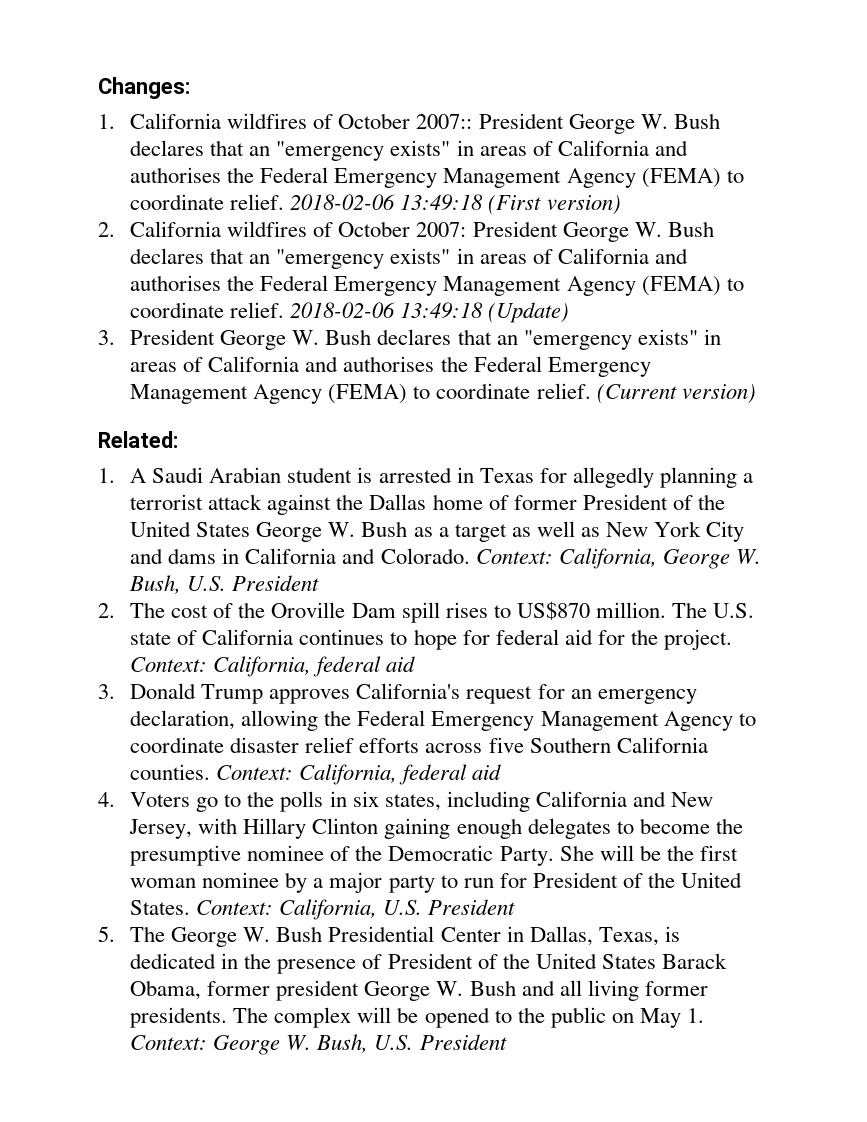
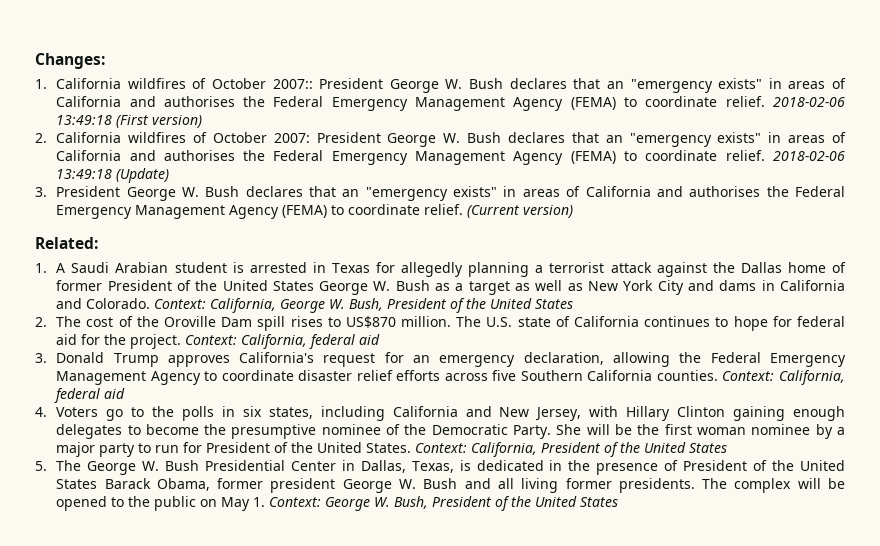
[187,575,320,591] U.S. President -> [387,298,574,313] President of the United States
[383,899,516,915] U.S. President -> [541,442,728,457] President of the United States
[374,1034,507,1050] U.S. President -> [432,496,619,511] President of the United States

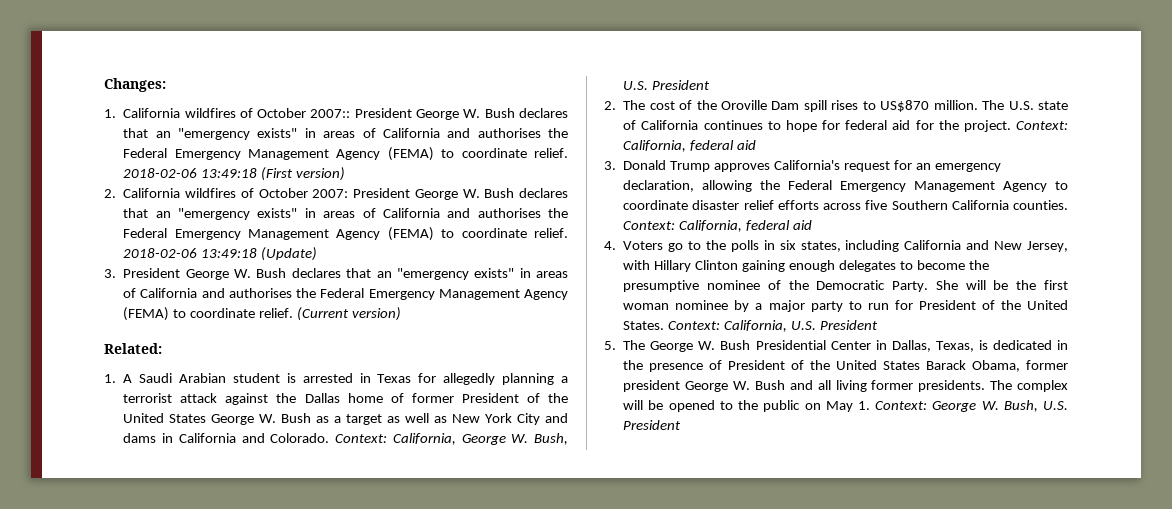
[387,298,574,313] President of the United States -> [623,80,711,90] U.S. President
[541,442,728,457] President of the United States -> [790,320,878,330] U.S. President
[432,496,619,511] President of the United States -> [1043,401,1068,410] [623,420,682,430] U.S. President

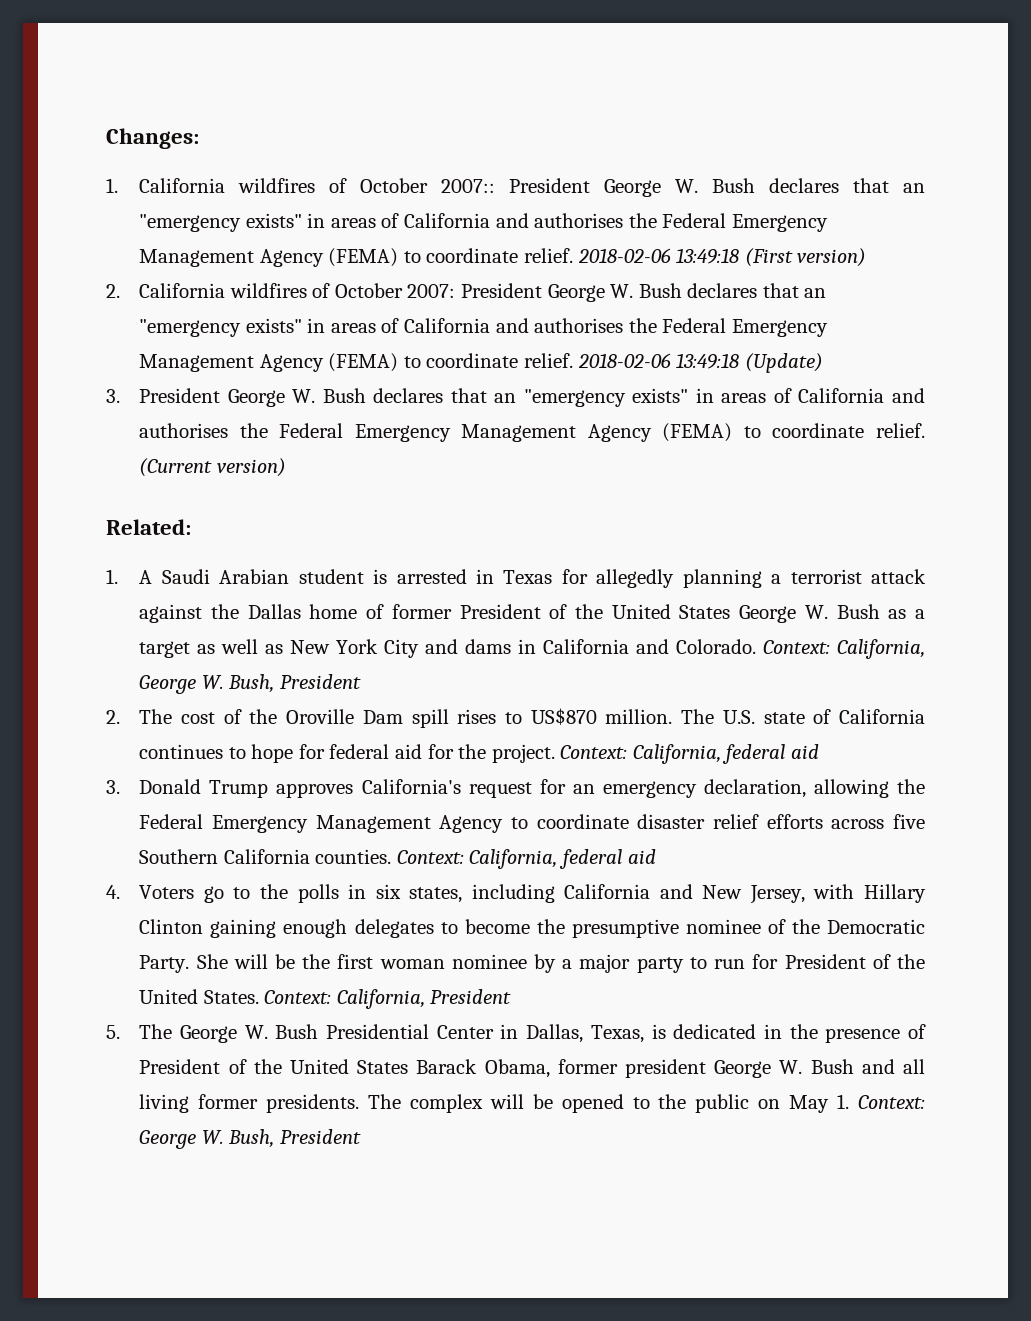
[623,81,649,90] U.S. -> (275, 683) none
[790,321,816,330] U.S. -> (425, 999) none
[1043,401,1068,410] U.S. -> (275, 1138) none

